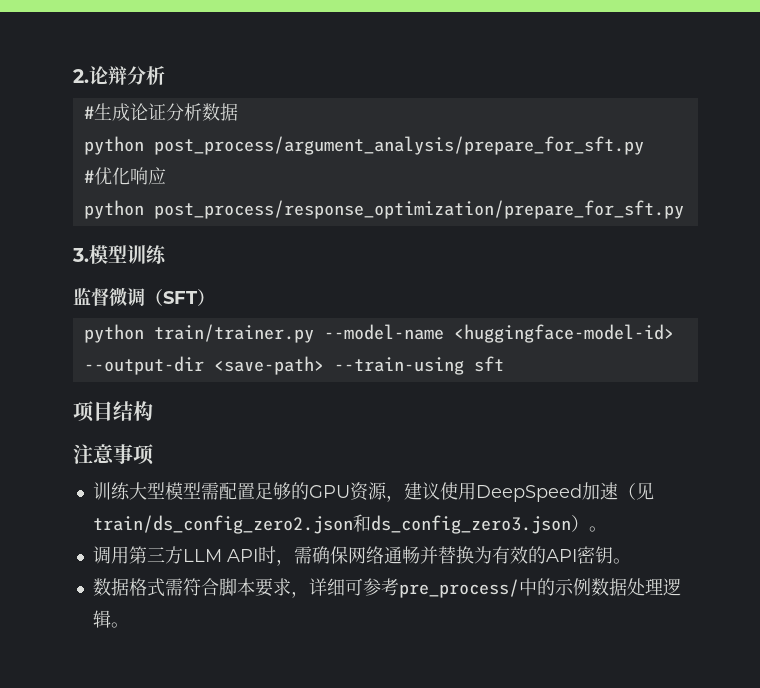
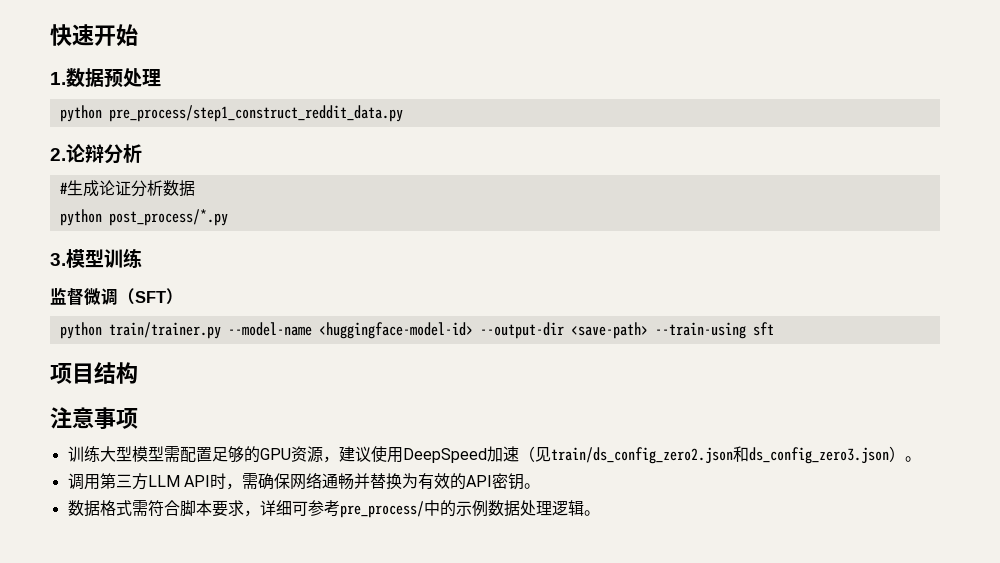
(73, 76) none -> [50,24,138,46] [50,68,161,88] [59,105,403,122] 快速开始 // 1.数据预处理 // python pre_process/step1_construct_reddit_data.py //
[153,136,644,155] [83,167,166,185] [83,200,684,219] post_process/argument_analysis/prepare_for_sft.py // #优化响应 // python post_process/response_optimization/prepare_for_sft.py -> [108,209,228,226] post_process/*.py

